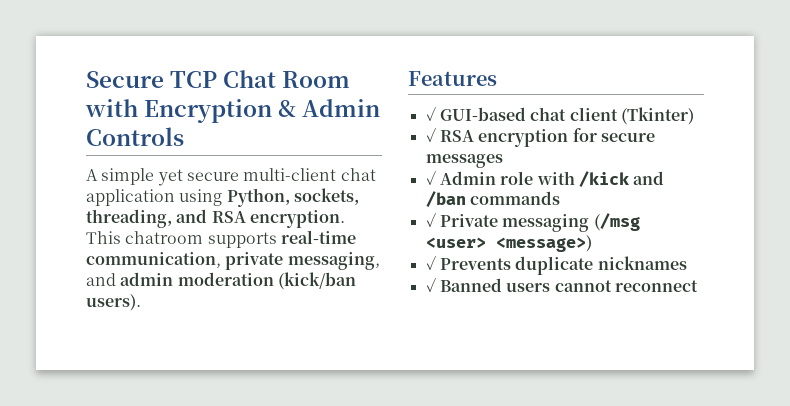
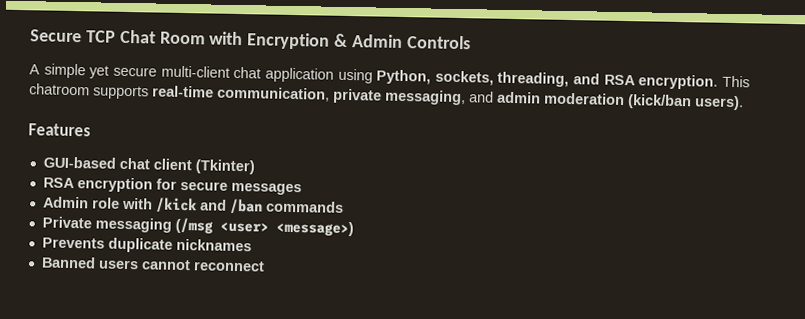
[425,106,436,121] ✓ -> (91, 130) none
[425,127,436,142] ✓ -> (255, 167) none
[425,170,436,185] ✓ -> (302, 189) none
[425,212,436,227] ✓ -> (344, 206) none
[425,255,436,270] ✓ -> (354, 228) none
[425,277,436,292] ✓ -> (252, 245) none

